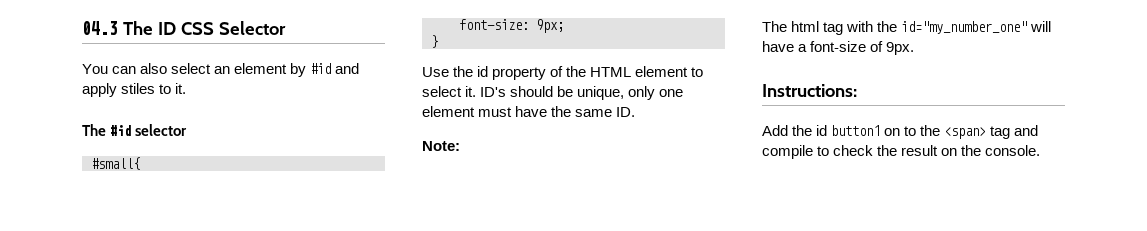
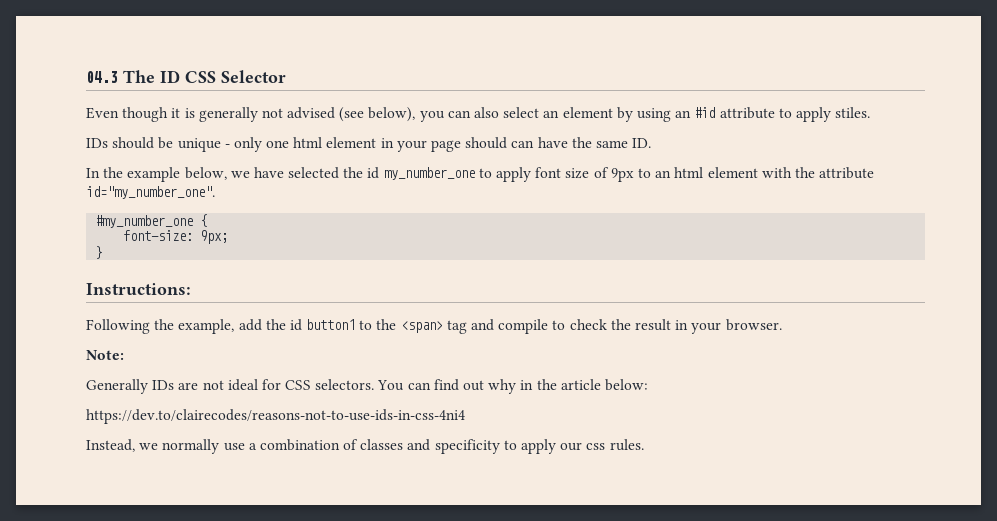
[82,64,108,74] You -> [86,107,445,122] Even though it is generally not advised (see below), you
[310,63,360,74] [82,83,187,97] [82,124,188,136] [91,157,140,170] [459,19,564,33] [431,35,438,48] [422,66,704,80] [422,86,684,100] [422,106,636,117] [422,141,460,151] [762,21,1052,35] [762,41,915,55] [762,84,857,97] [762,125,788,136] #id and apply stiles to it. // The #id selector // #small{ // font-size: 9px; // } // Use the id property of the HTML element to select it. ID's should be unique, only one element must have the same ID. // Note: // The html tag with the id="my_number_one" will have a font-size of 9px. // Instructions: // Add -> [636,107,871,122] [86,137,652,152] [86,167,875,182] [86,186,215,199] [95,214,208,228] [123,230,229,244] [95,246,103,259] [86,283,191,295] [86,319,262,334] using an #id attribute to apply stiles. // IDs should be unique - only one html element in your page should can have the same ID. // In the example below, we have selected the id my_number_one to apply font size of 9px to an html element with the attribute id="my_number_one". // #my_number_one { // font-size: 9px; // } // Instructions: // Following the example, add
[884,128,901,136] on -> (356, 324) none
[941,145,1041,156] on the console. -> [675,319,782,334] [86,350,124,360] [86,379,648,394] [86,409,465,424] [86,439,644,454] in your browser. // Note: // Generally IDs are not ideal for CSS selectors. You can find out why in the article below: // https://dev.to/clairecodes/reasons-not-to-use-ids-in-css-4ni4 // Instead, we normally use a combination of classes and specificity to apply our css rules.

